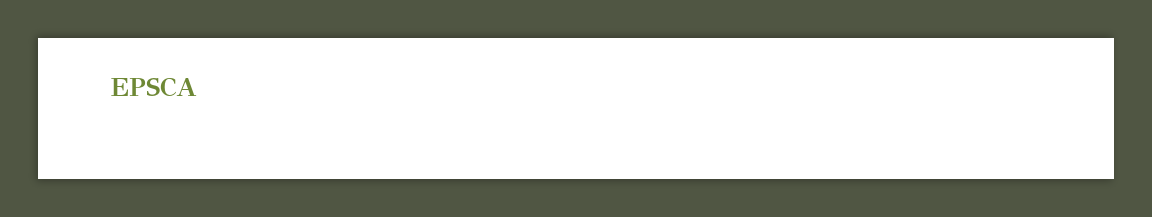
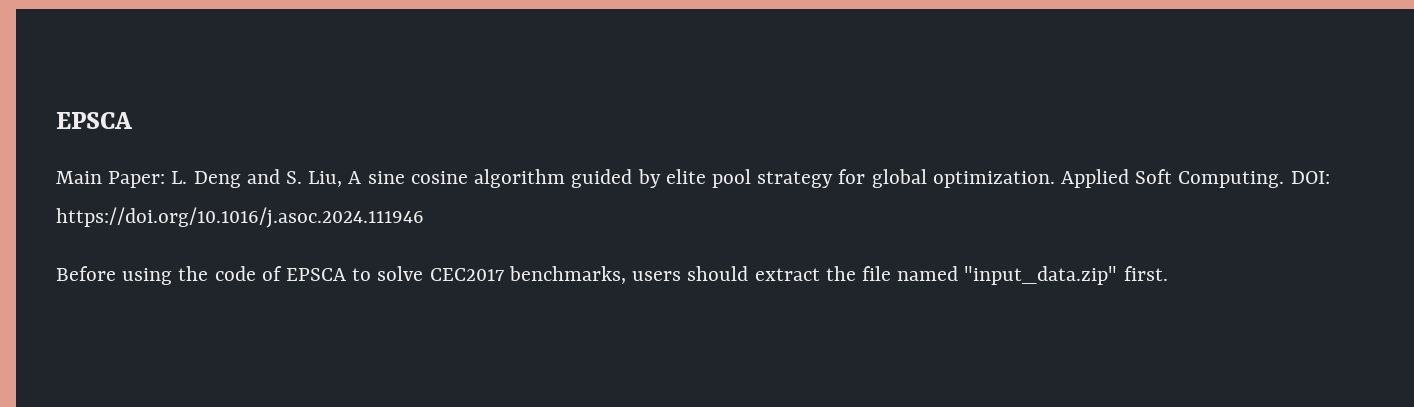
[110,77,197,97] EPSCA -> [56,112,133,129] [56,169,1330,188] [56,207,424,228] [56,266,1168,285] EPSCA // Main Paper: L. Deng and S. Liu, A sine cosine algorithm guided by elite pool strategy for global optimization. Applied Soft Computing. DOI: https://doi.org/10.1016/j.asoc.2024.111946 // Before using the code of EPSCA to solve CEC2017 benchmarks, users should extract the file named "input_data.zip" first.

